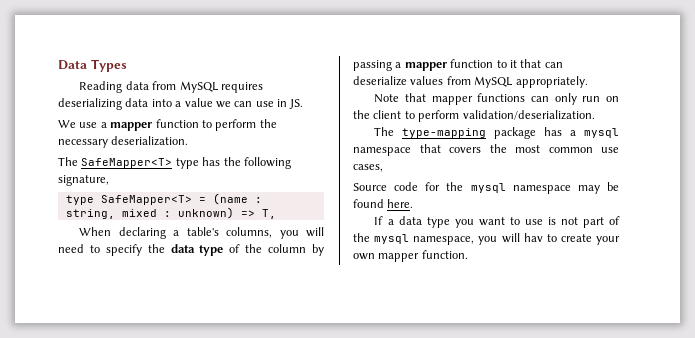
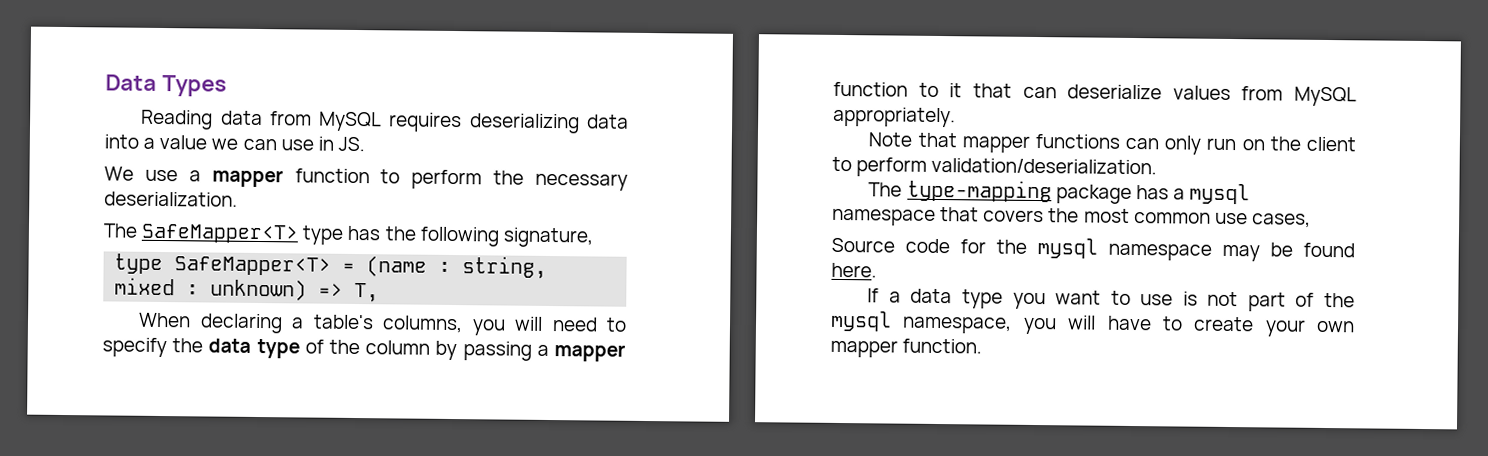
[523,233,543,242] hav -> [1106,315,1152,331] have

